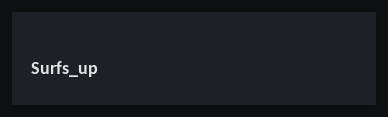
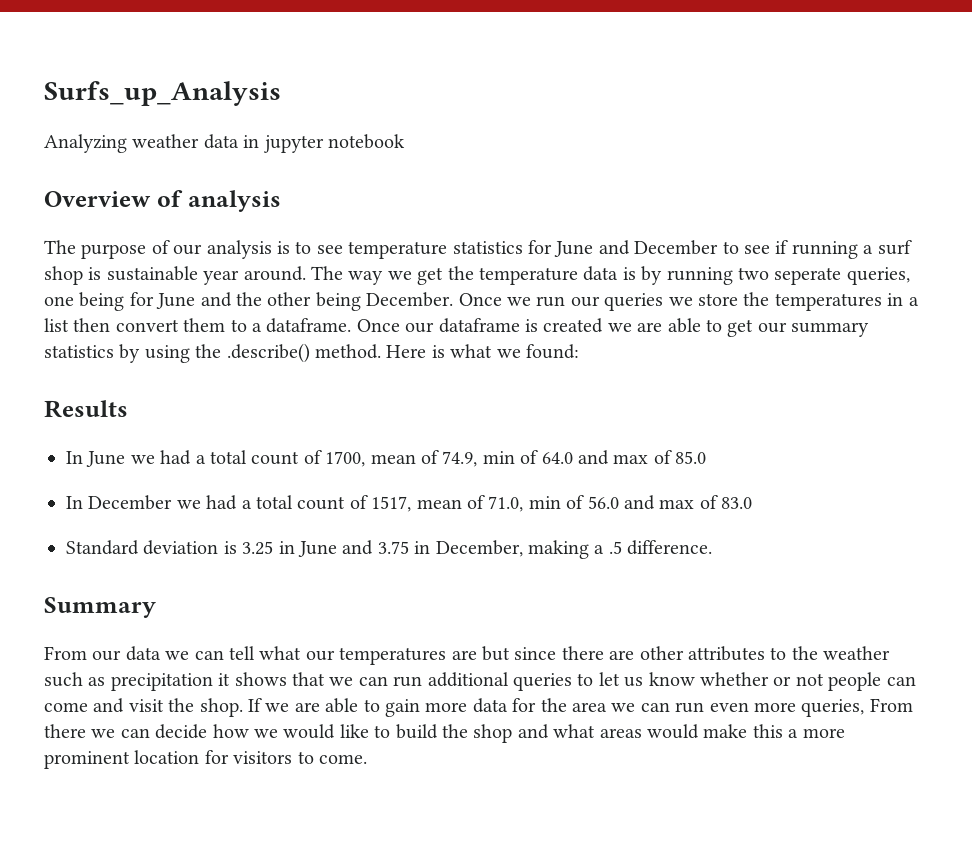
[31,61,98,77] Surfs_up -> [44,81,281,106] [44,134,405,153] [44,190,281,212] [44,240,912,259] [44,266,910,285] [44,292,919,311] [44,318,870,337] [44,343,579,363] [44,400,128,418] [66,450,707,467] [66,495,753,512] [66,540,713,559] [44,597,156,618] [44,646,891,665] [44,672,916,691] [44,698,913,717] [44,724,845,743] [44,750,367,769] Surfs_up_Analysis // Analyzing weather data in jupyter notebook // Overview of analysis // The purpose of our analysis is to see temperature statistics for June and December to see if running a surf shop is sustainable year around. The way we get the temperature data is by running two seperate queries, one being for June and the other being December. Once we run our queries we store the temperatures in a list then convert them to a dataframe. Once our dataframe is created we are able to get our summary statistics by using the .describe() method. Here is what we found: // Results // In June we had a total count of 1700, mean of 74.9, min of 64.0 and max of 85.0 // In December we had a total count of 1517, mean of 71.0, min of 56.0 and max of 83.0 // Standard deviation is 3.25 in June and 3.75 in December, making a .5 difference. // Summary // From our data we can tell what our temperatures are but since there are other attributes to the weather such as precipitation it shows that we can run additional queries to let us know whether or not people can come and visit the shop. If we are able to gain more data for the area we can run even more queries, From there we can decide how we would like to build the shop and what areas would make this a more prominent location for visitors to come.

